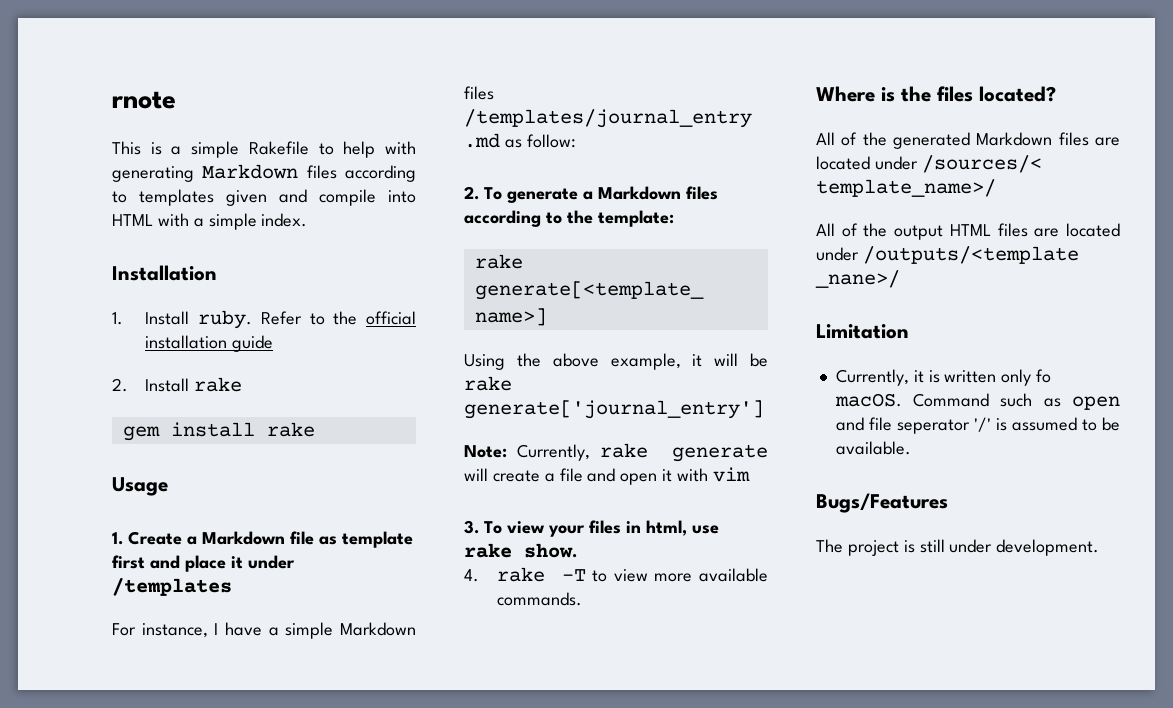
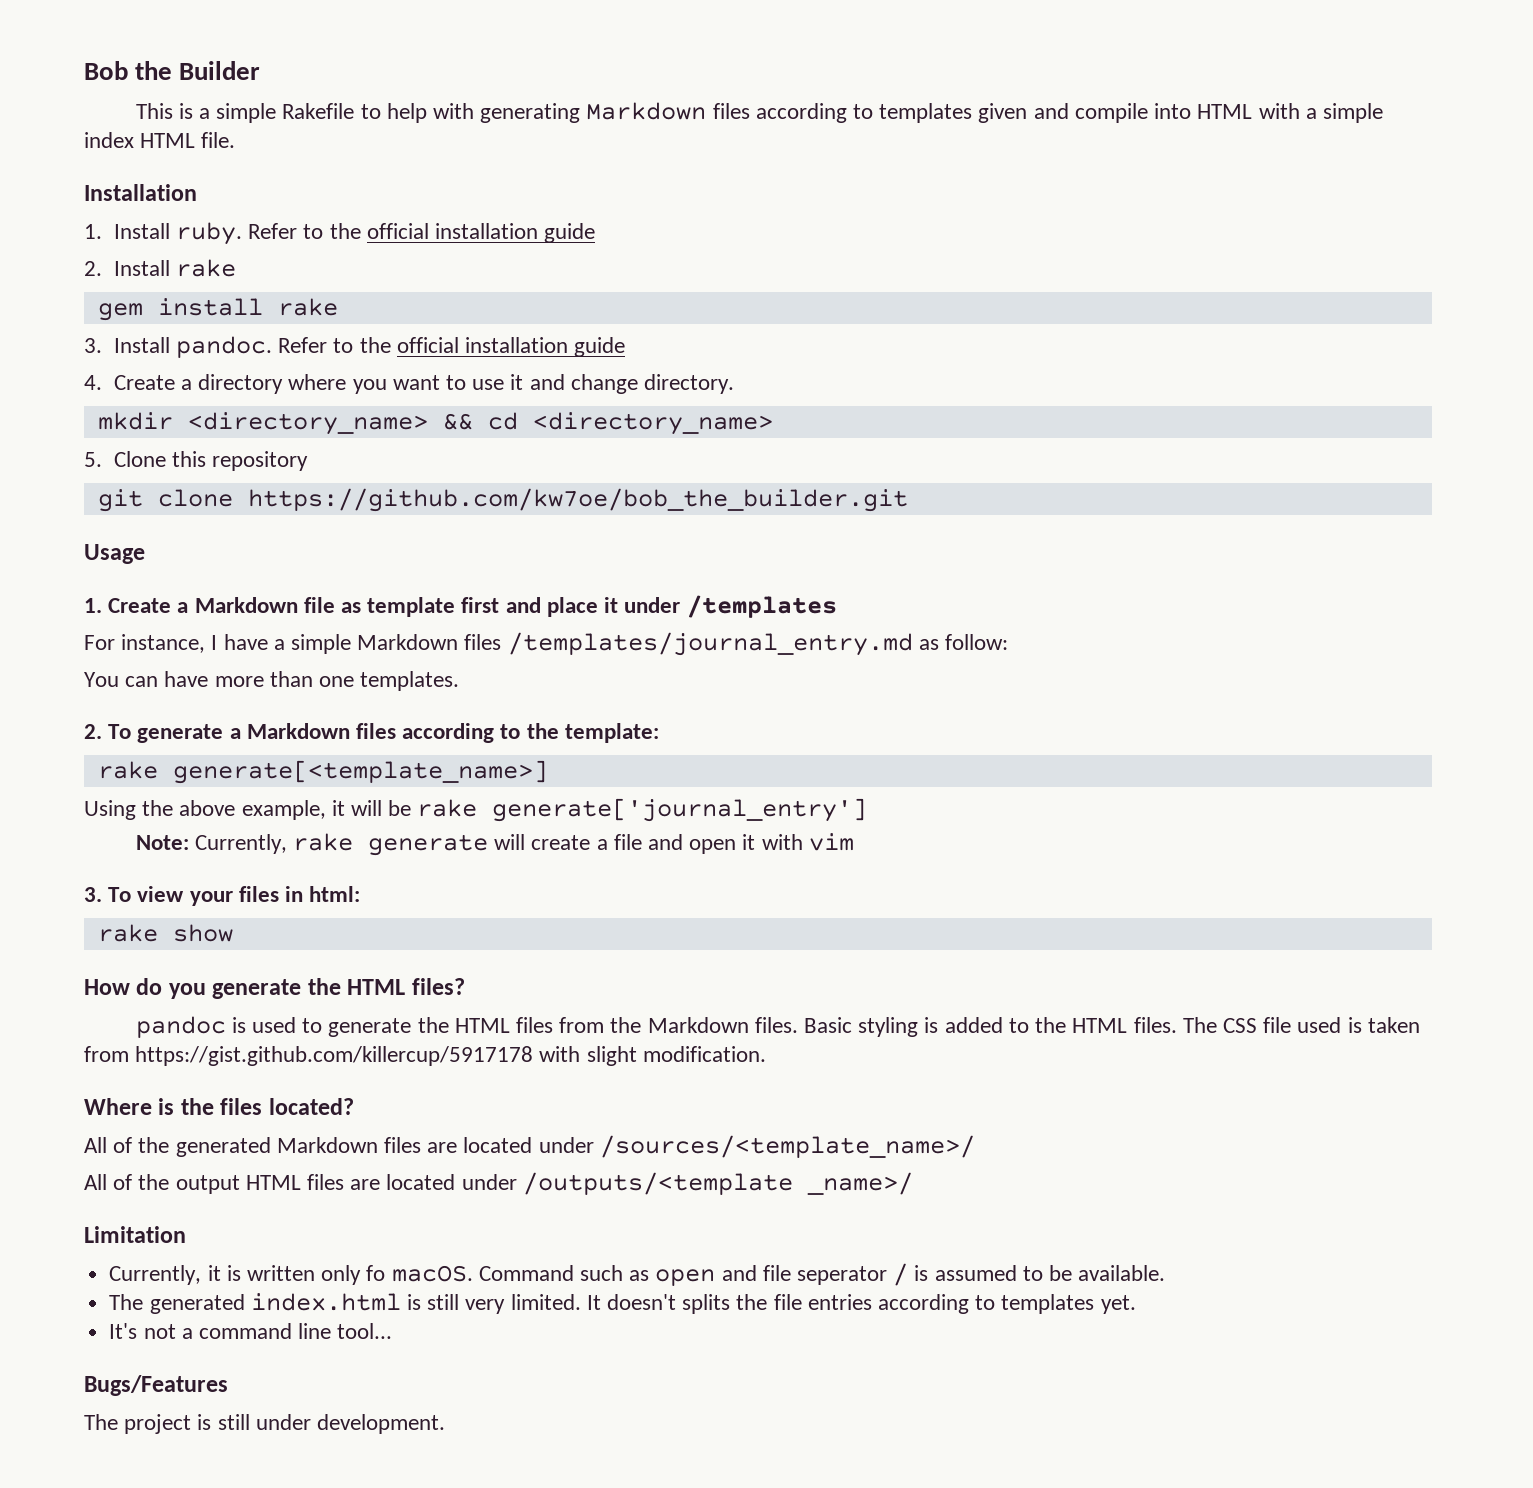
[112,91,176,109] rnote -> [84,61,261,80] Bob the Builder
[261,213,308,227] index. -> [84,132,236,148] index HTML file.
(315, 429) none -> [84,336,626,358] [84,374,735,394] [97,412,773,435] [84,451,309,471] [97,488,908,512] // 3. Install pandoc. Refer to the official installation guide // 4. Create a directory where you want to use it and change directory. // mkdir <directory_name> && cd <directory_name> // 5. Clone this repository // git clone https://github.com/kw7oe/bob_the_builder.git
[464,109,752,128] [464,133,500,148] /templates/journal_entry .md -> [507,632,913,656] /templates/journal_entry.md
(576, 141) none -> [84,671,460,691] // You can have more than one templates.
[646,520,719,536] [464,543,577,558] [464,567,768,582] [497,592,583,606] html, use rake show. // 4. rake -T to view more available commands. -> [309,886,361,902] [97,924,233,942] [84,978,465,999] [135,1016,1420,1038] [84,1046,766,1066] html: // rake show // How do you generate the HTML files? // pandoc is used to generate the HTML files from the Markdown files. Basic styling is added to the HTML files. The CSS file used is taken from https://gist.github.com/killercup/5917178 with slight modification.
[921,155,1042,173] [816,179,996,197] /sources/< template_name>/ -> [599,1135,975,1158] /sources/<template_name>/
[815,270,900,288] _nane>/ -> [806,1172,913,1195] _name>/
[973,417,991,432] '/' -> [893,1263,909,1286] /
(911, 448) none -> [109,1293,1136,1314] [109,1323,393,1339] // The generated index.html is still very limited. It doesn't splits the file entries according to templates yet. // It's not a command line tool...

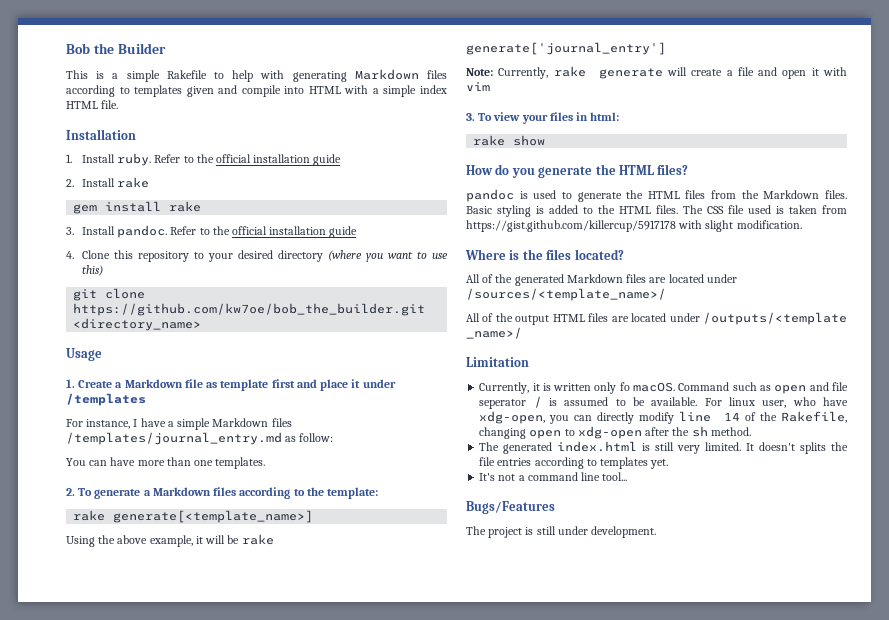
[113,374,735,394] [97,412,773,435] [84,451,309,471] Create a directory where you want to use it and change directory. // mkdir <directory_name> && cd <directory_name> // 5. Clone this repository -> [81,250,449,262] [81,265,103,276] Clone this repository to your desired directory (where you want to use this)
(908, 500) none -> [73,318,202,331] <directory_name>
(1166, 1273) none -> [704,397,849,408] [479,411,847,424] [479,426,751,439] For linux user, who have xdg-open, you can directly modify line 14 of the Rakefile, changing open to xdg-open after the sh method.

